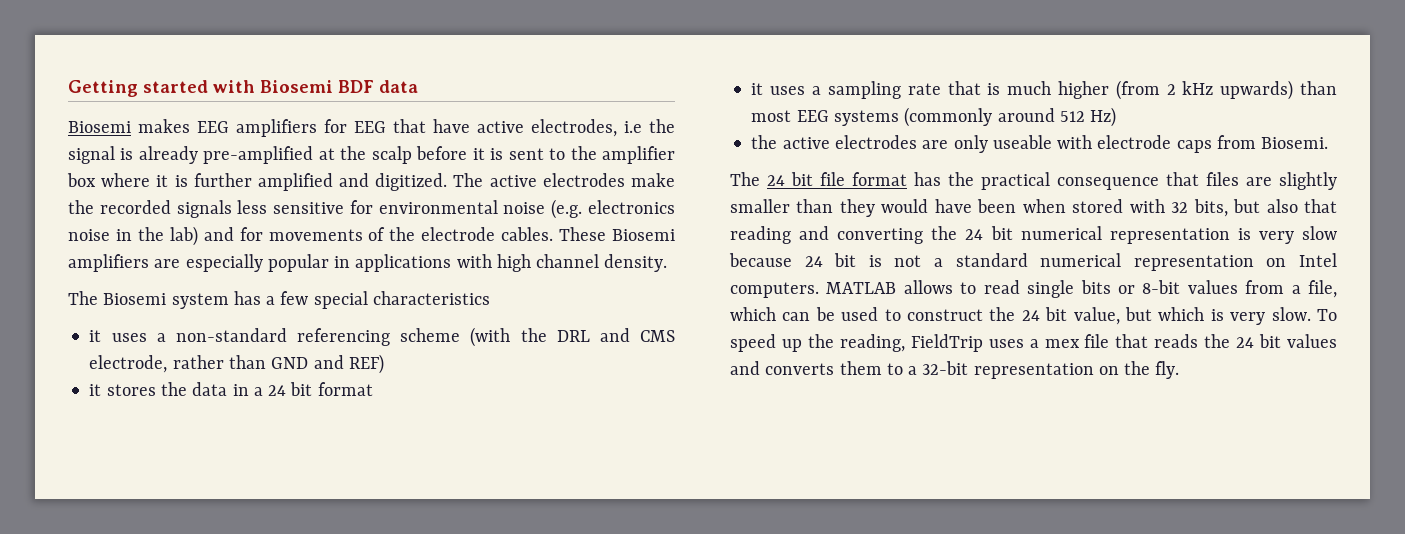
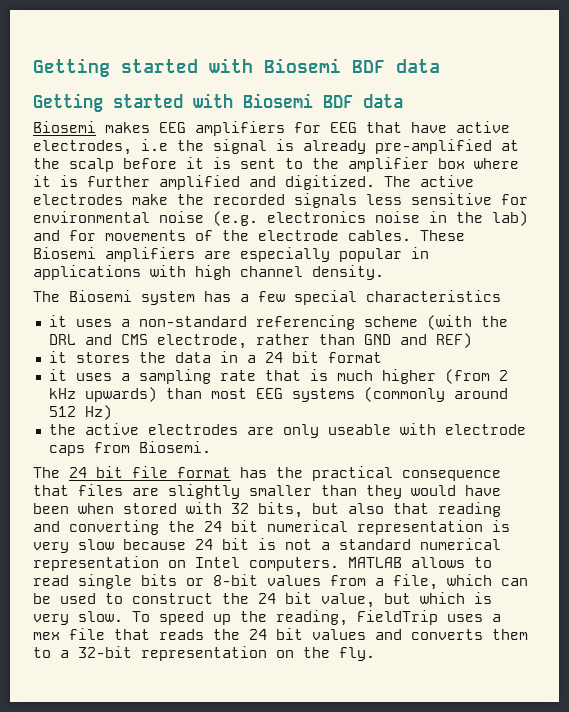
[68,80,418,97] Getting started with Biosemi BDF data -> [33,58,440,77] [33,93,403,112] Getting started with Biosemi BDF data // Getting started with Biosemi BDF data

